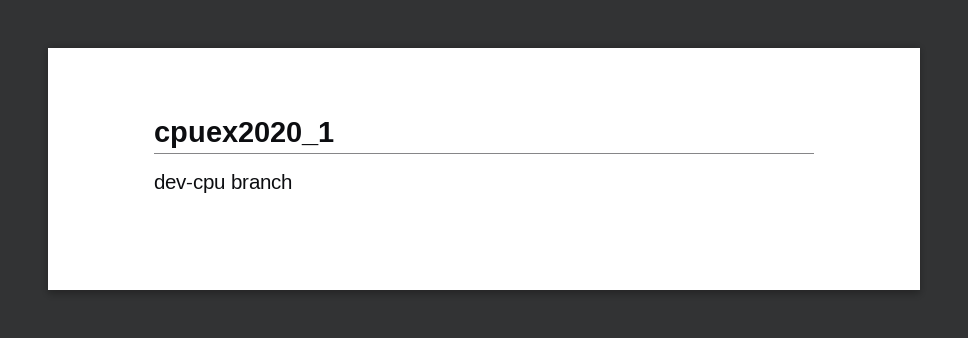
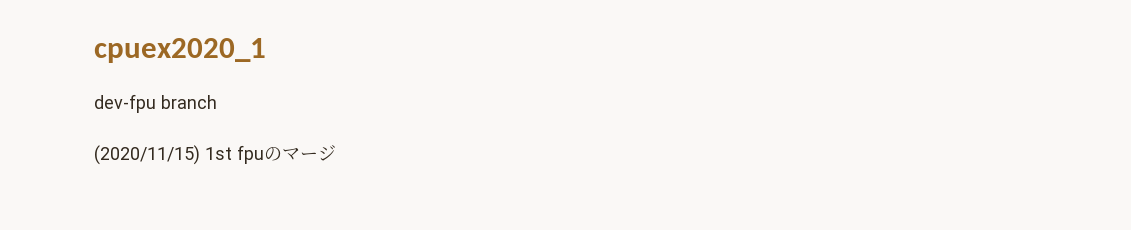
[154,174,225,193] dev-cpu -> [94,94,156,113] dev-fpu
(292, 181) none -> [94,145,336,165] // (2020/11/15) 1st fpuのマージ

